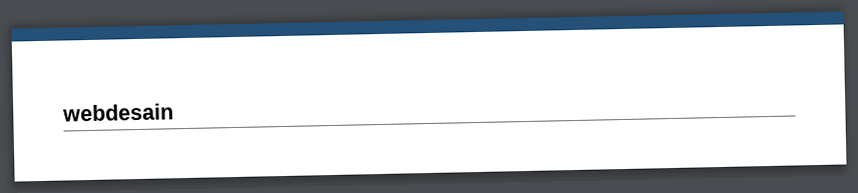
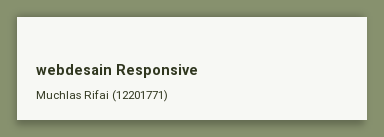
(174, 112) none -> [116,64,198,78] [36,90,169,102] Responsive // Muchlas Rifai (12201771)

